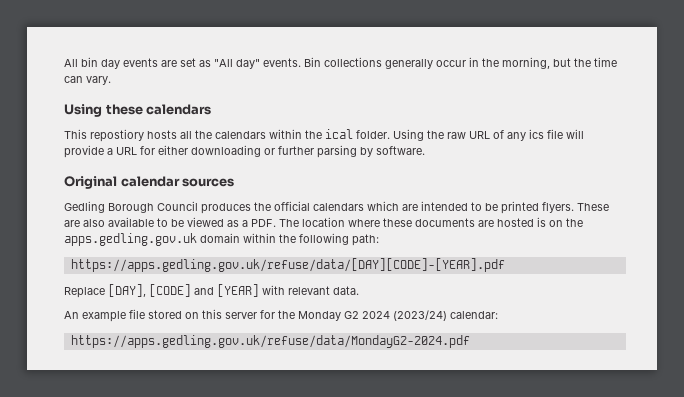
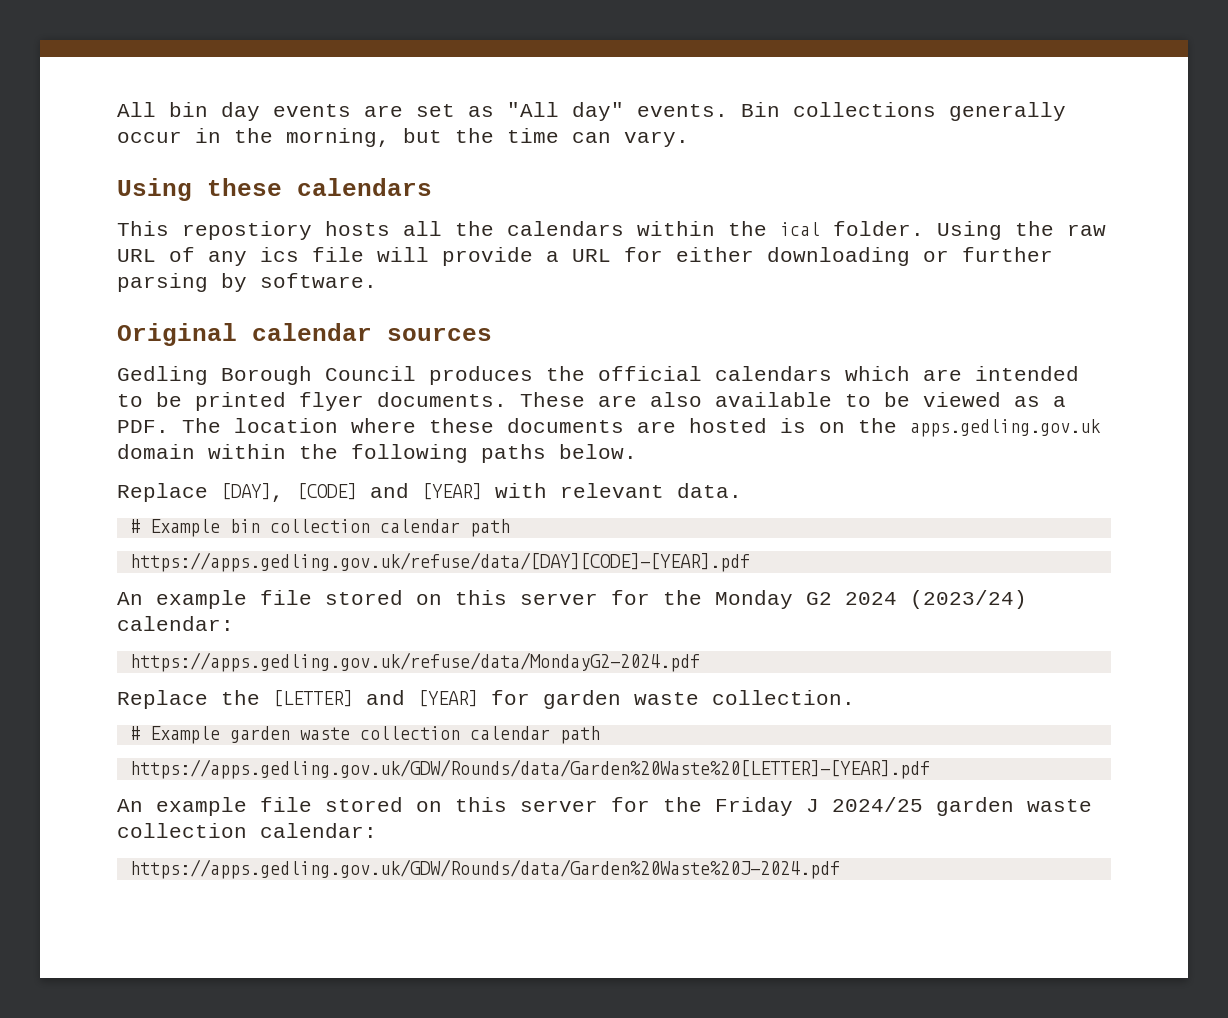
[542,202,574,213] flyers. -> [299,392,507,411] flyer documents.
[352,234,379,246] [70,258,505,272] path: // https://apps.gedling.gov.uk/refuse/data/[DAY][CODE]-[YEAR].pdf -> [481,444,637,463] paths below.
(359, 290) none -> [129,519,510,537] [129,552,750,572] // # Example bin collection calendar path // https://apps.gedling.gov.uk/refuse/data/[DAY][CODE]-[YEAR].pdf
(470, 341) none -> [117,690,855,709] [129,726,600,744] [129,759,930,779] [117,797,1092,816] [117,823,377,838] [129,859,840,879] // Replace the [LETTER] and [YEAR] for garden waste collection. // # Example garden waste collection calendar path // https://apps.gedling.gov.uk/GDW/Rounds/data/Garden%20Waste%20[LETTER]-[YEAR].pdf // An example file stored on this server for the Friday J 2024/25 garden waste collection calendar: // https://apps.gedling.gov.uk/GDW/Rounds/data/Garden%20Waste%20J-2024.pdf

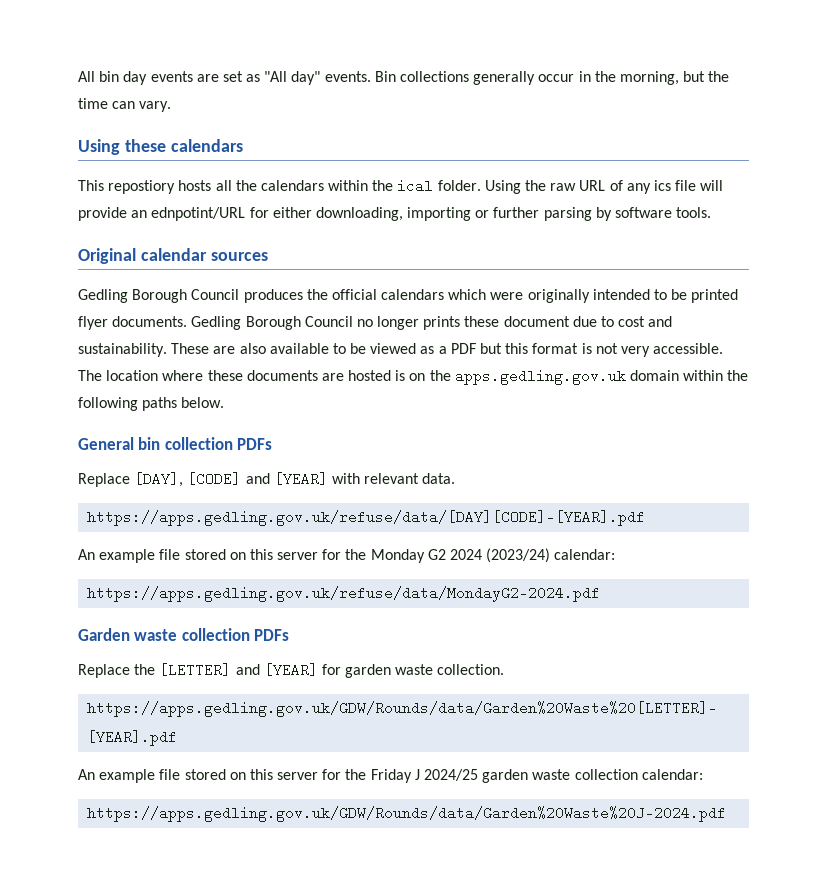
[546,247,910,266] a URL for either downloading -> [131,207,472,221] an ednpotint/URL for either downloading, importing
[260,273,377,288] software. -> [615,207,712,218] software tools.
[923,369,962,381] are -> [490,289,590,303] were originally
(507, 399) none -> [191,316,673,330] [78,343,167,357] Gedling Borough Council no longer prints these document due to cost and sustainability.
[117,420,169,433] PDF. -> [450,343,724,357] PDF but this format is not very accessible.
(637, 451) none -> [78,437,273,450] // General bin collection PDFs
[129,519,510,537] // # Example bin collection calendar path -> (456, 478) none
(700, 662) none -> [78,628,290,641] // Garden waste collection PDFs
[129,726,600,744] // # Example garden waste collection calendar path -> (505, 669) none

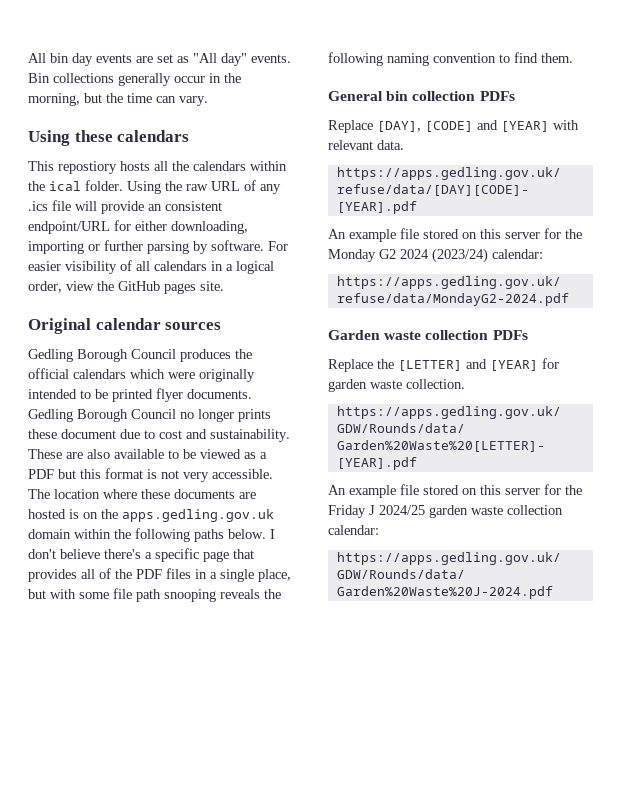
[653,180,671,191] ics -> [28,201,48,211] .ics
[151,207,246,221] ednpotint/URL -> [165,201,222,211] [28,221,110,234] consistent endpoint/URL
[615,207,712,218] software tools. -> [211,240,288,251] [28,260,274,274] [28,281,224,294] software. For easier visibility of all calendars in a logical order, view the GitHub pages site.
(225, 402) none -> [270,529,275,539] [28,548,254,562] [28,568,291,582] [28,588,281,602] [328,52,573,66] I don't believe there's a specific page that provides all of the PDF files in a single place, but with some file path snooping reveals the following naming convention to find them.

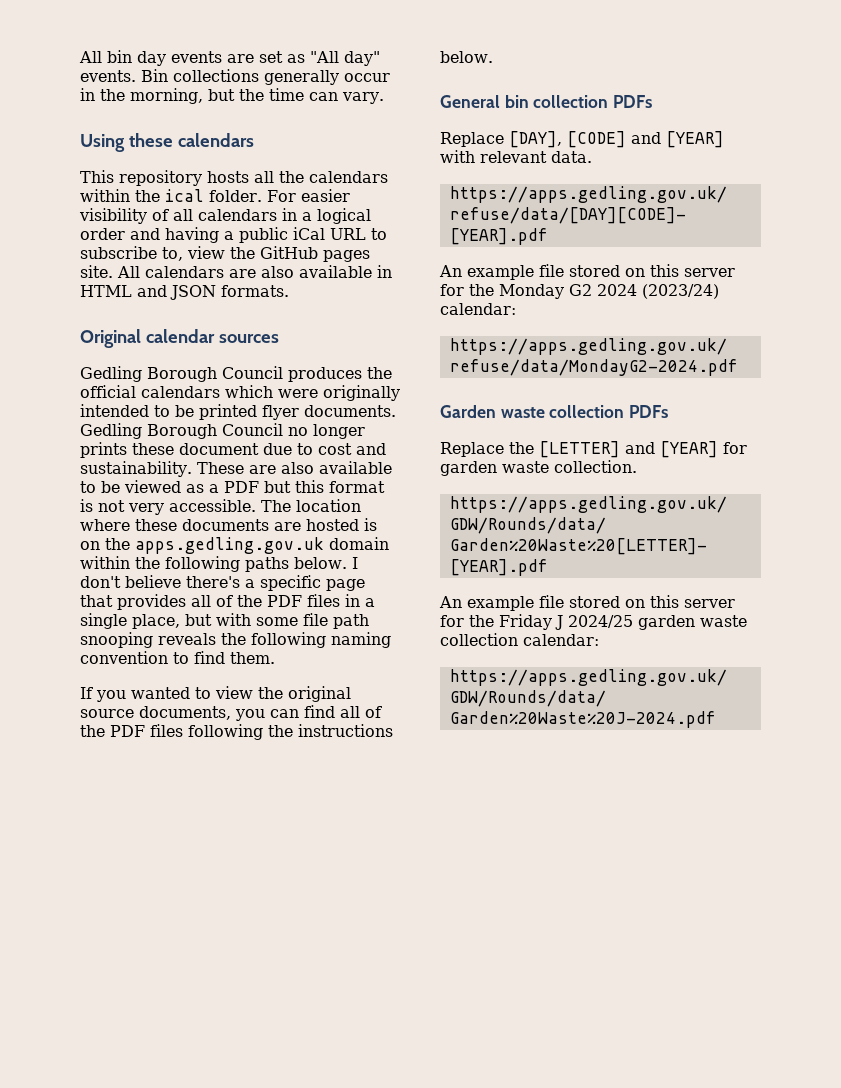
[58,161,117,174] repostiory -> [119,170,202,186] repository
[127,180,281,194] [28,200,222,214] [28,220,248,234] [28,240,264,254] Using the raw URL of any .ics file will provide an consistent endpoint/URL for either downloading, importing or further parsing by software. -> (262, 196) none
[28,281,62,293] order, -> [80,227,387,243] [80,246,183,261] order and having a public iCal URL to subscribe to,
(224, 286) none -> [117,265,392,278] [80,285,289,300] All calendars are also available in HTML and JSON formats.
(573, 58) none -> [80,686,351,702] [80,705,382,721] [80,724,393,740] [440,51,493,63] // If you wanted to view the original source documents, you can find all of the PDF files following the instructions below.

